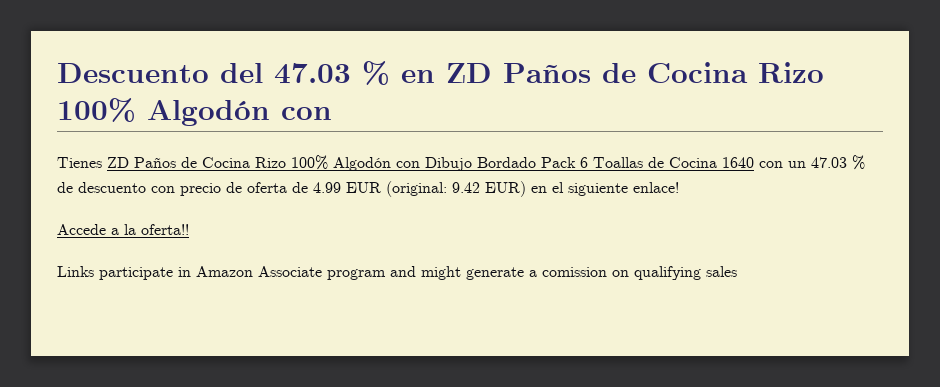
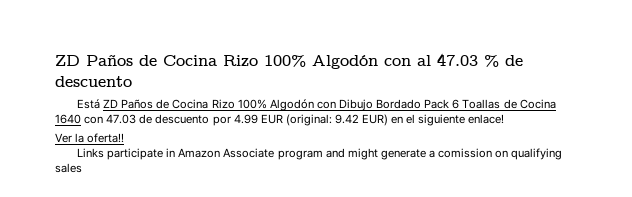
[57,61,824,85] [57,98,332,126] [57,157,102,168] Descuento del 47.03 % en ZD Paños de Cocina Rizo 100% Algodón con // Tienes -> [55,53,523,69] [55,76,132,87] [77,99,101,109] ZD Paños de Cocina Rizo 100% Algodón con al 47.03 % de descuento // Está
[788,155,865,170] [57,182,308,196] un 47.03 % de descuento con precio de oferta de -> [106,114,231,126] 47.03 de descuento por
[57,224,119,235] Accede a -> [55,133,72,143] Ver

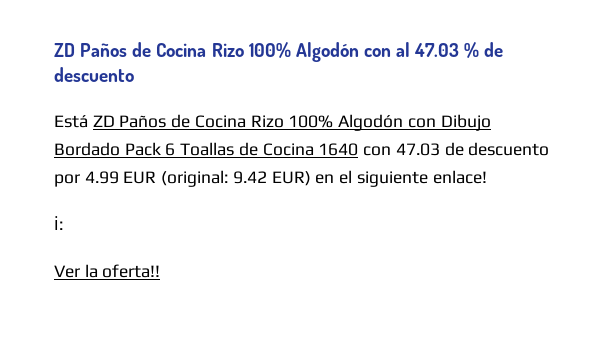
(505, 119) none -> [54,216,63,230] // ℹ:
[77,148,563,160] [55,163,82,173] // Links participate in Amazon Associate program and might generate a comission on qualifying sales -> (161, 271) none

